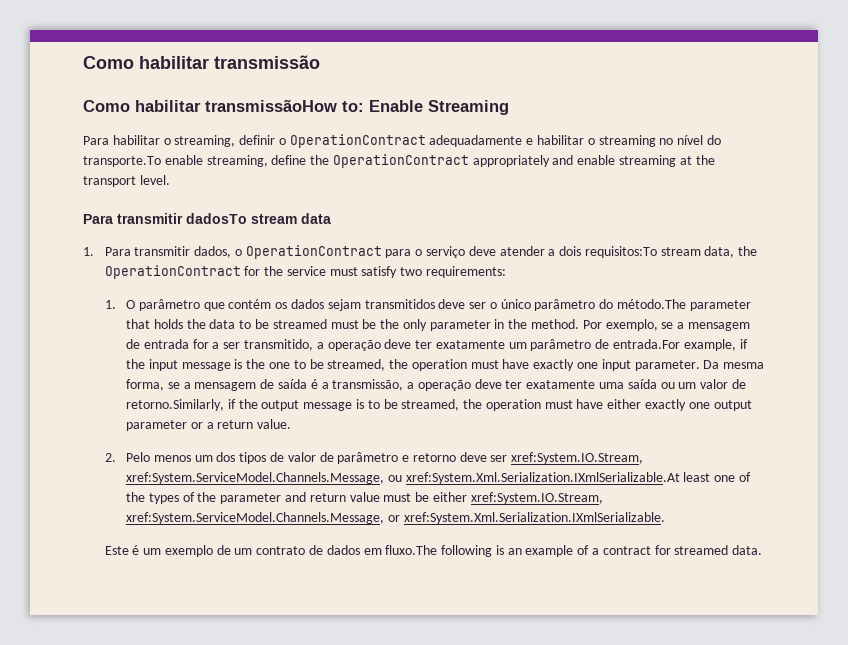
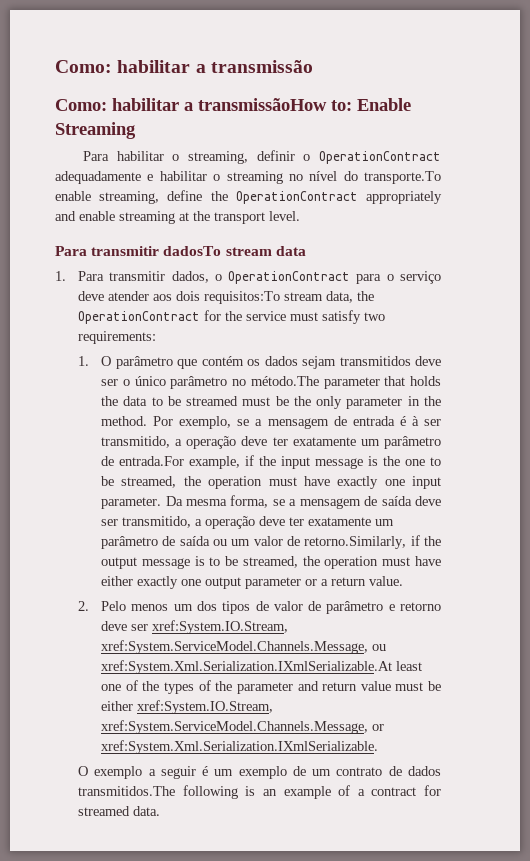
[83,55,320,69] [83,100,201,112] Como habilitar transmissão // Como habilitar -> [55,60,313,73] [55,98,193,111] Como: habilitar a transmissão // Como: habilitar a
[548,249,556,256] a -> [153,294,173,301] aos
[599,299,614,309] do -> [232,379,247,386] no
[192,339,220,349] for a -> [399,416,419,426] é à
[310,379,625,391] é a transmissão, a operação deve ter exatamente uma -> [414,496,441,506] [101,516,395,529] [101,536,176,549] deve ser transmitido, a operação deve ter exatamente um parâmetro de
[104,546,129,555] Este -> [78,766,196,779] O exemplo a seguir
[363,545,438,555] em fluxo.The -> [78,786,176,796] transmitidos.The

